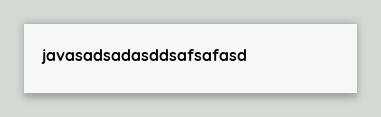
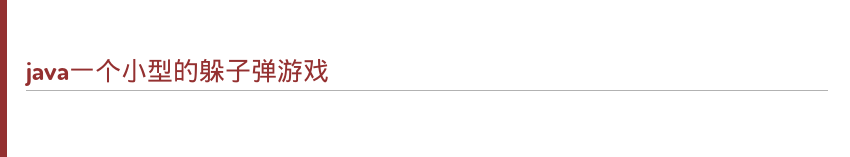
[41,49,247,64] javasadsadasddsafsafasd -> [25,58,329,86] java一个小型的躲子弹游戏

